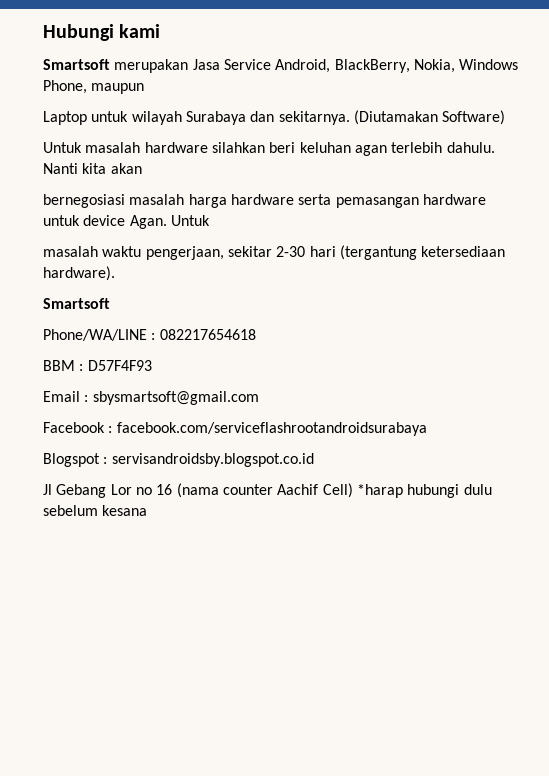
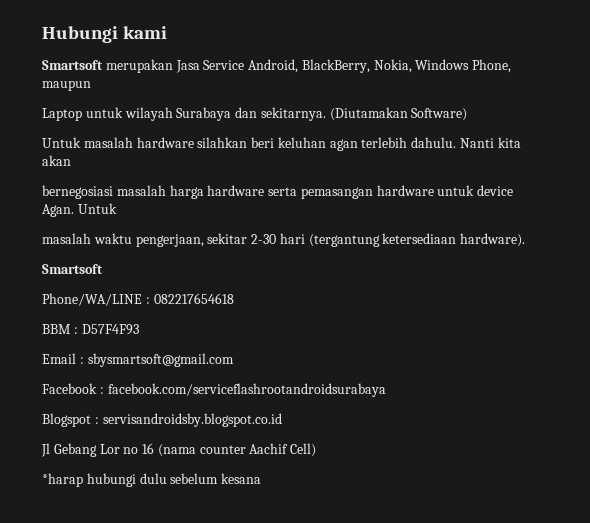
(353, 490) none -> (317, 450) //

